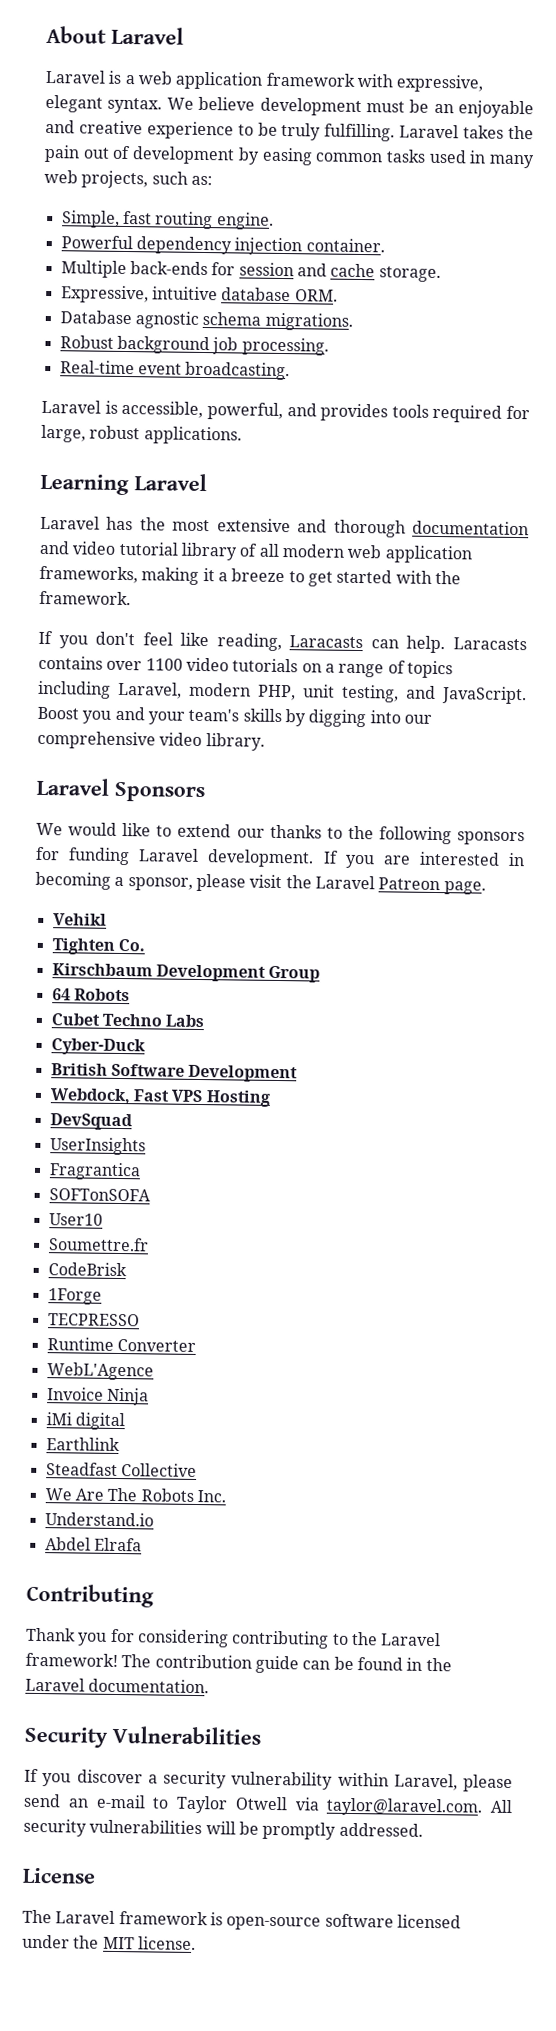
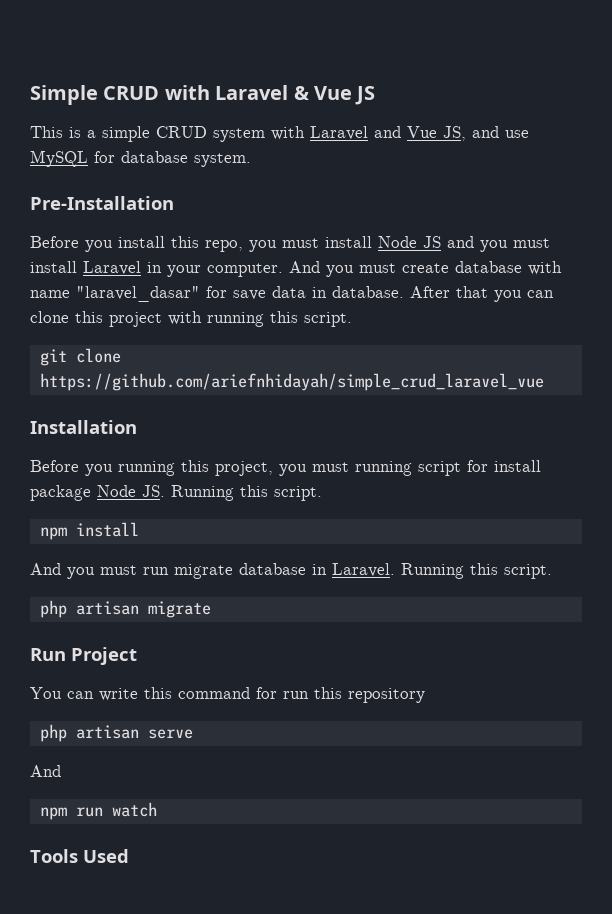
[46,25,184,45] [45,69,484,93] [45,94,534,119] [45,119,535,142] [44,144,534,169] [44,169,213,189] [61,210,274,230] [60,235,385,256] [60,260,441,283] [60,285,338,304] [59,310,353,331] [59,335,329,356] [59,360,291,381] [41,399,530,423] [41,424,242,445] [40,473,207,496] [40,515,529,538] [39,540,472,564] [39,565,461,587] [39,590,131,606] [38,630,527,654] [38,655,453,679] [38,680,527,705] [37,706,432,728] [37,730,265,751] [36,777,205,803] [36,822,526,846] [35,846,525,869] [35,871,486,895] [52,913,107,926] [51,938,145,955] [51,963,321,983] [51,988,130,1002] [50,1013,205,1028] [50,1038,146,1056] [50,1063,299,1083] [49,1088,271,1107] [49,1113,133,1131] [49,1137,146,1156] [48,1162,141,1181] [48,1188,151,1202] [48,1213,103,1226] [47,1237,149,1252] [47,1262,127,1277] [47,1288,102,1305] [47,1313,140,1327] [46,1337,196,1352] [46,1362,154,1381] [46,1387,149,1406] [45,1412,125,1431] [45,1437,120,1452] [45,1462,197,1477] [44,1487,226,1503] [44,1512,154,1527] [44,1537,142,1552] [26,1583,154,1608] [26,1627,442,1649] [25,1652,452,1674] [25,1677,210,1694] [24,1725,261,1748] [24,1768,513,1793] [23,1793,513,1817] [23,1818,423,1840] [22,1867,96,1884] [22,1909,461,1931] [22,1934,196,1951] About Laravel // Laravel is a web application framework with expressive, elegant syntax. We believe development must be an enjoyable and creative experience to be truly fulfilling. Laravel takes the pain out of development by easing common tasks used in many web projects, such as: // Simple, fast routing engine. // Powerful dependency injection container. // Multiple back-ends for session and cache storage. // Expressive, intuitive database ORM. // Database agnostic schema migrations. // Robust background job processing. // Real-time event broadcasting. // Laravel is accessible, powerful, and provides tools required for large, robust applications. // Learning Laravel // Laravel has the most extensive and thorough documentation and video tutorial library of all modern web application frameworks, making it a breeze to get started with the framework. // If you don't feel like reading, Laracasts can help. Laracasts contains over 1100 video tutorials on a range of topics including Laravel, modern PHP, unit testing, and JavaScript. Boost you and your team's skills by digging into our comprehensive video library. // Laravel Sponsors // We would like to extend our thanks to the following sponsors for funding Laravel development. If you are interested in becoming a sponsor, please visit the Laravel Patreon page. // Vehikl // Tighten Co. // Kirschbaum Development Group // 64 Robots // Cubet Techno Labs // Cyber-Duck // British Software Development // Webdock, Fast VPS Hosting // DevSquad // UserInsights // Fragrantica // SOFTonSOFA // User10 // Soumettre.fr // CodeBrisk // 1Forge // TECPRESSO // Runtime Converter // WebL'Agence // Invoice Ninja // iMi digital // Earthlink // Steadfast Collective // We Are The Robots Inc. // Understand.io // Abdel Elrafa // Contributing // Thank you for considering contributing to the Laravel framework! The contribution guide can be found in the Laravel documentation. // Security Vulnerabilities // If you discover a security vulnerability within Laravel, please send an e-mail to Taylor Otwell via taylor@laravel.com. All security vulnerabilities will be promptly addressed. // License // The Laravel framework is open-source software licensed under the MIT license. -> [30,85,376,105] [30,126,529,142] [30,150,251,167] [30,196,174,210] [30,236,550,252] [30,261,562,277] [30,286,554,302] [30,311,352,327] [39,348,121,366] [39,373,544,391] [30,420,137,434] [30,460,541,476] [30,485,322,501] [39,522,139,540] [30,563,552,579] [39,600,211,618] [30,647,137,665] [30,687,425,703] [39,724,193,742] [30,765,61,777] [39,802,157,820] [30,849,129,863] Simple CRUD with Laravel & Vue JS // This is a simple CRUD system with Laravel and Vue JS, and use MySQL for database system. // Pre-Installation // Before you install this repo, you must install Node JS and you must install Laravel in your computer. And you must create database with name "laravel_dasar" for save data in database. After that you can clone this project with running this script. // git clone https://github.com/ariefnhidayah/simple_crud_laravel_vue // Installation // Before you running this project, you must running script for install package Node JS. Running this script. // npm install // And you must run migrate database in Laravel. Running this script. // php artisan migrate // Run Project // You can write this command for run this repository // php artisan serve // And // npm run watch // Tools Used

